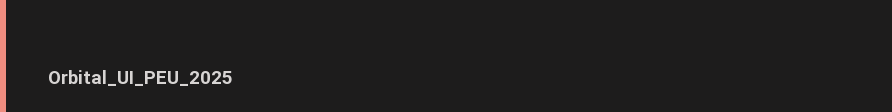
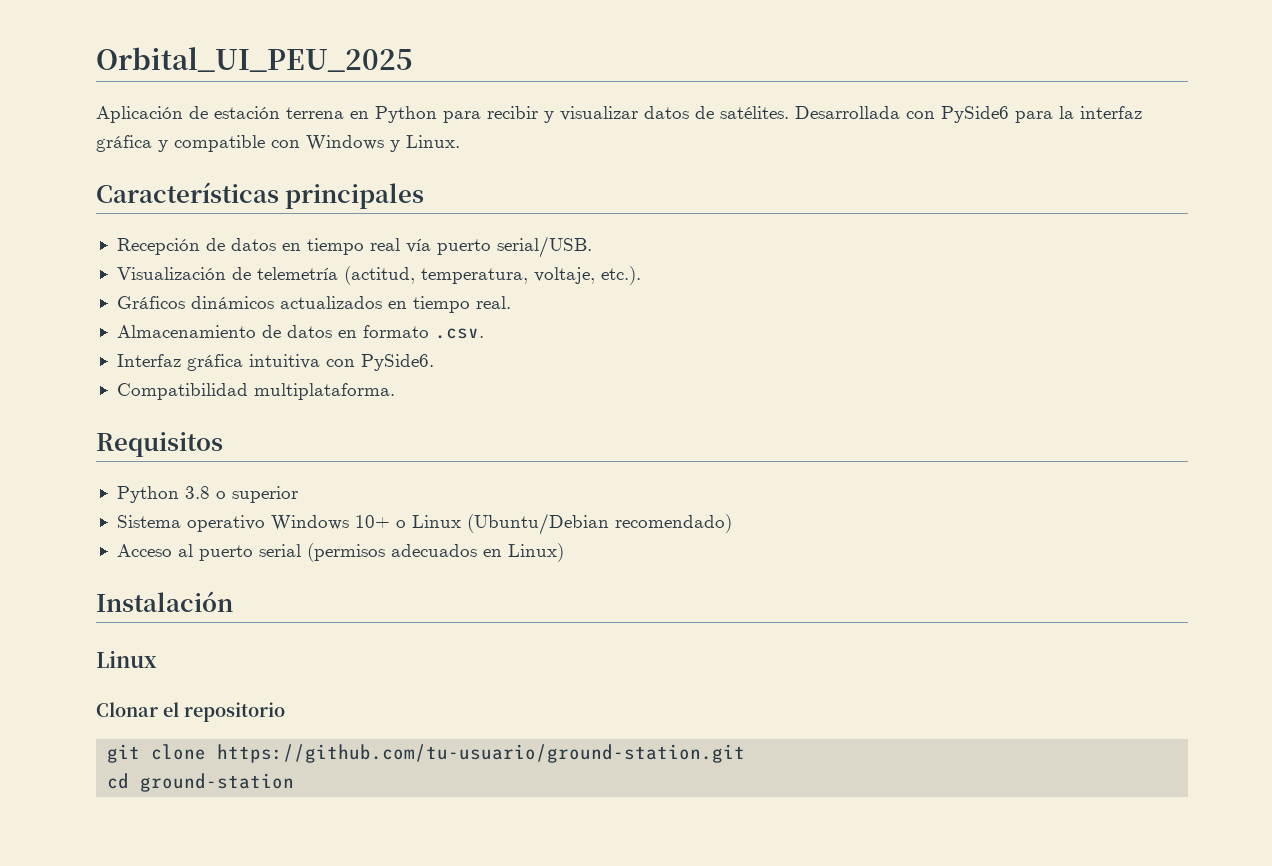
(233, 78) none -> [96,106,1142,123] [96,135,460,152] [96,182,425,209] [116,236,592,258] [116,266,641,285] [116,296,511,313] [116,325,484,339] [116,354,434,371] [116,383,395,400] [96,432,223,457] [116,486,298,503] [116,513,732,535] [116,543,564,562] [96,591,233,612] [96,650,157,668] [96,702,285,722] [107,744,746,763] [107,773,295,792] // Aplicación de estación terrena en Python para recibir y visualizar datos de satélites. Desarrollada con PySide6 para la interfaz gráfica y compatible con Windows y Linux. // Características principales // Recepción de datos en tiempo real vía puerto serial/USB. // Visualización de telemetría (actitud, temperatura, voltaje, etc.). // Gráficos dinámicos actualizados en tiempo real. // Almacenamiento de datos en formato .csv. // Interfaz gráfica intuitiva con PySide6. // Compatibilidad multiplataforma. // Requisitos // Python 3.8 o superior // Sistema operativo Windows 10+ o Linux (Ubuntu/Debian recomendado) // Acceso al puerto serial (permisos adecuados en Linux) // Instalación // Linux // Clonar el repositorio // git clone https://github.com/tu-usuario/ground-station.git // cd ground-station

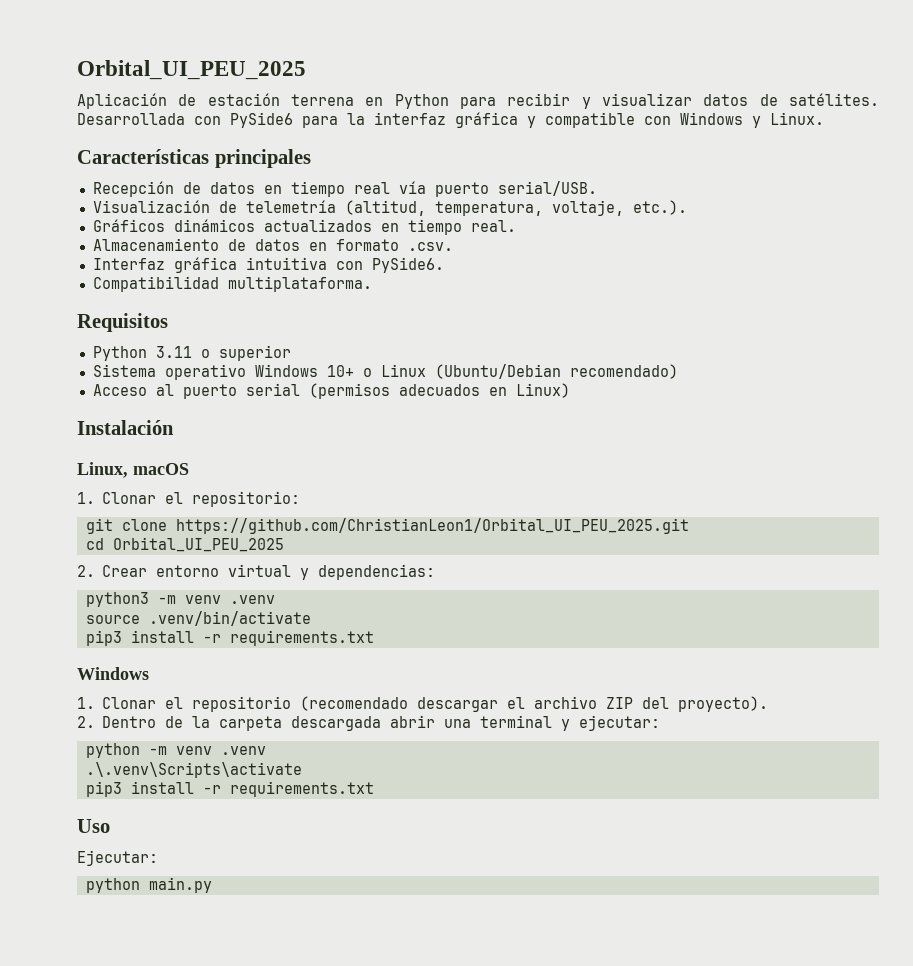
[343,266,415,285] (actitud, -> [344,200,426,216] (altitud,
[184,486,210,499] 3.8 -> [155,346,192,358] 3.11
[96,650,157,668] [96,702,285,722] [107,744,746,763] [107,773,295,792] Linux // Clonar el repositorio // git clone https://github.com/tu-usuario/ground-station.git // cd ground-station -> [77,462,189,478] [77,491,301,507] [85,518,689,534] [85,537,284,552] [77,564,436,580] [85,592,275,607] [85,611,311,626] [85,630,374,646] [77,667,149,680] [77,696,769,712] [77,715,661,731] [85,743,266,758] [85,762,302,778] [85,781,374,797] [77,819,110,833] [77,850,158,866] [85,877,212,893] Linux, macOS // 1. Clonar el repositorio: // git clone https://github.com/ChristianLeon1/Orbital_UI_PEU_2025.git // cd Orbital_UI_PEU_2025 // 2. Crear entorno virtual y dependencias: // python3 -m venv .venv // source .venv/bin/activate // pip3 install -r requirements.txt // Windows // 1. Clonar el repositorio (recomendado descargar el archivo ZIP del proyecto). // 2. Dentro de la carpeta descargada abrir una terminal y ejecutar: // python -m venv .venv // .\.venv\Scripts\activate // pip3 install -r requirements.txt // Uso // Ejecutar: // python main.py

